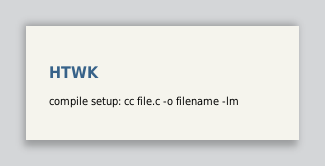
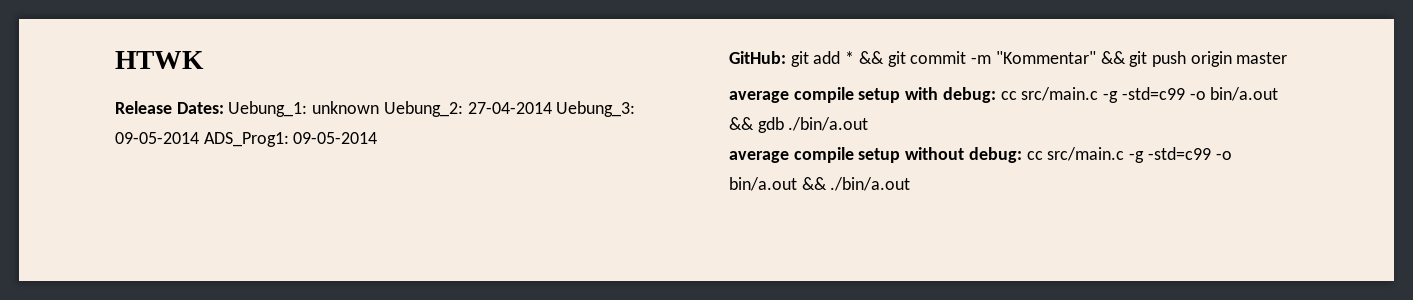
[49,96,239,108] compile setup: cc file.c -o filename -lm -> [115,101,636,117] [115,132,378,147] [729,51,1288,67] [729,87,1279,103] [729,117,869,133] [729,147,1232,163] [729,177,911,191] Release Dates: Uebung_1: unknown Uebung_2: 27-04-2014 Uebung_3: 09-05-2014 ADS_Prog1: 09-05-2014 // GitHub: git add * && git commit -m "Kommentar" && git push origin master // average compile setup with debug: cc src/main.c -g -std=c99 -o bin/a.out && gdb ./bin/a.out // average compile setup without debug: cc src/main.c -g -std=c99 -o bin/a.out && ./bin/a.out

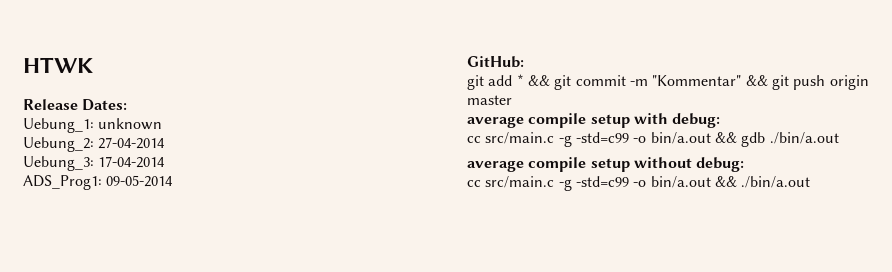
(224, 108) none -> (128, 105) //
(380, 107) none -> (163, 124) //
[556,101,636,117] [115,132,199,144] Uebung_3: 09-05-2014 -> [23,156,166,171] // Uebung_3: 17-04-2014 //
(786, 57) none -> (524, 62) //
(996, 95) none -> (721, 120) //
(1022, 155) none -> (745, 164) //

